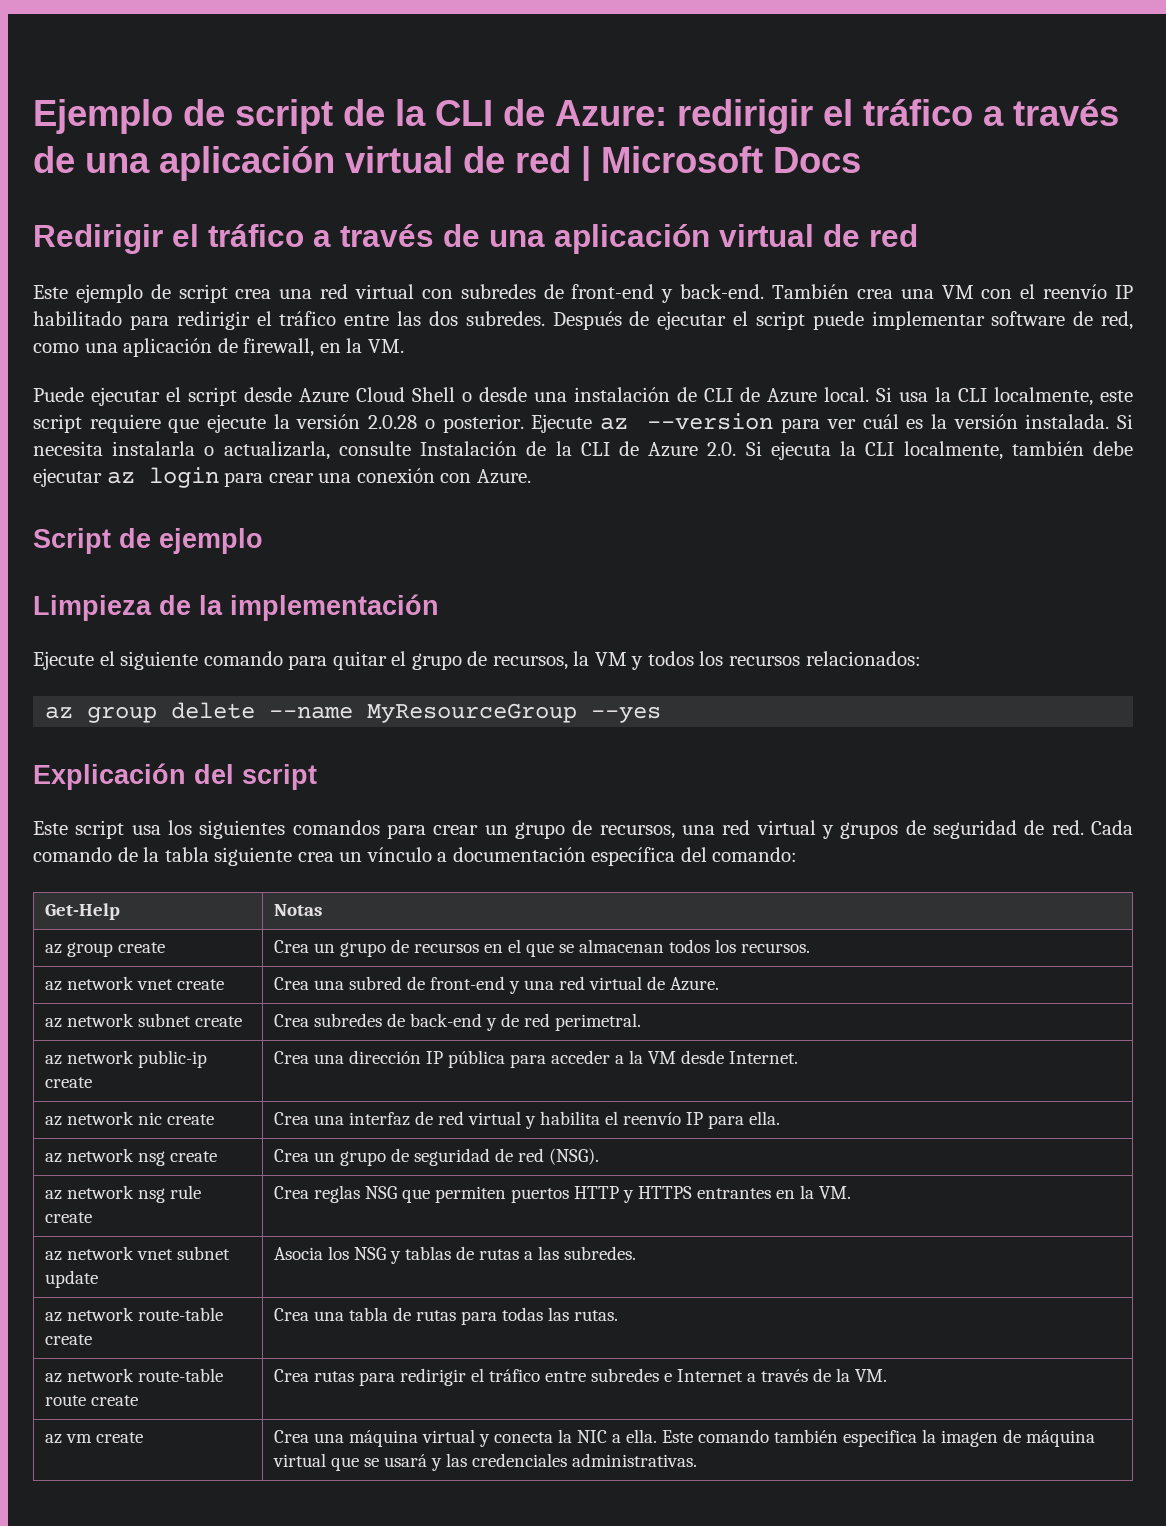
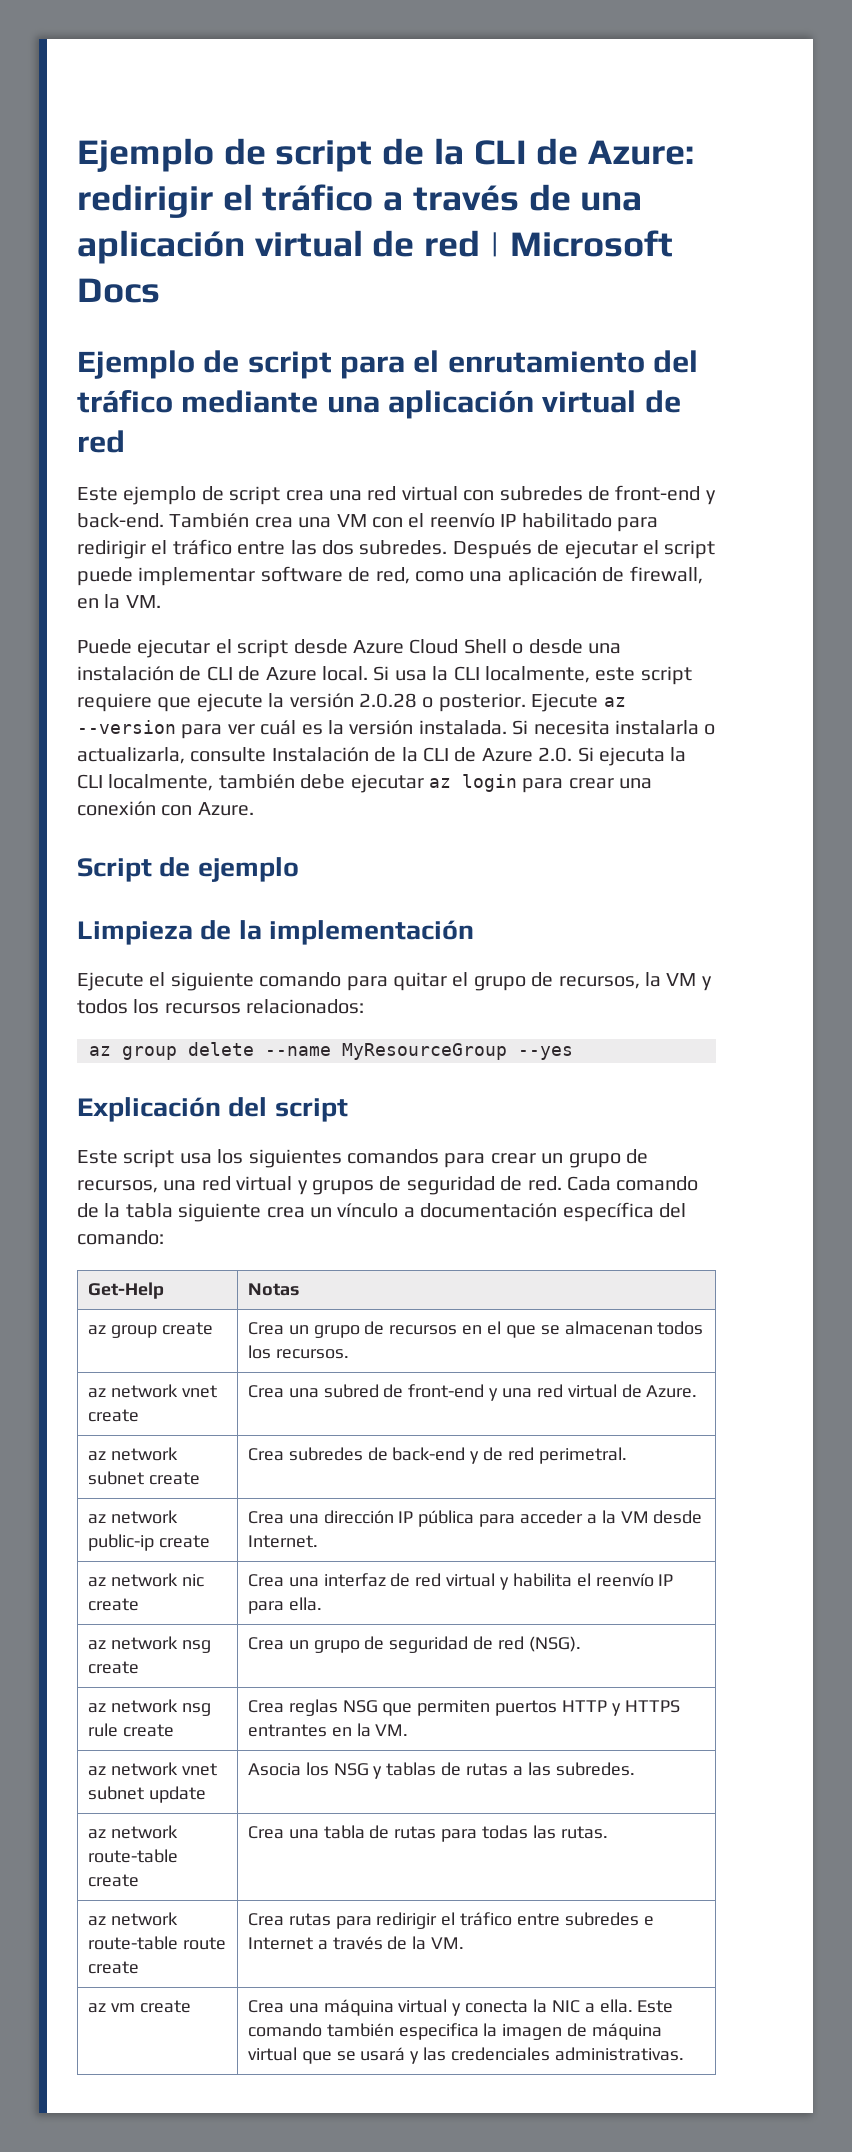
[33,224,480,254] Redirigir el tráfico a través de -> [77,350,699,379] [77,390,319,413] Ejemplo de script para el enrutamiento del tráfico mediante

